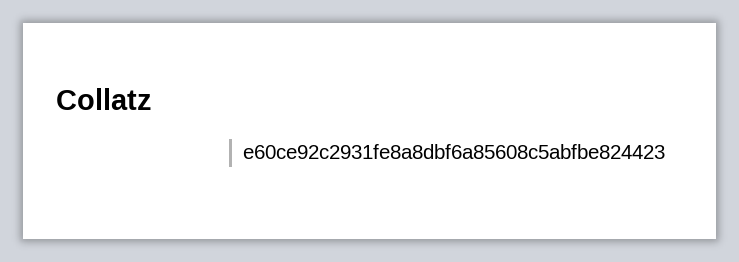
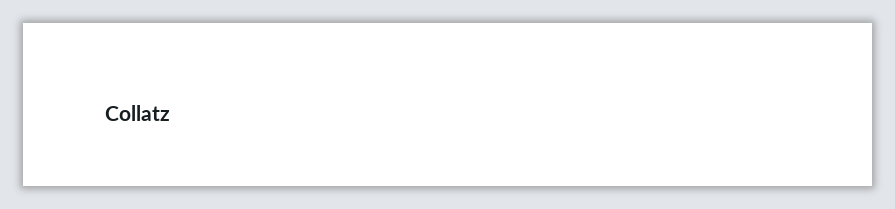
[243,144,666,159] // e60ce92c2931fe8a8dbf6a85608c5abfbe824423 -> (170, 113) none

